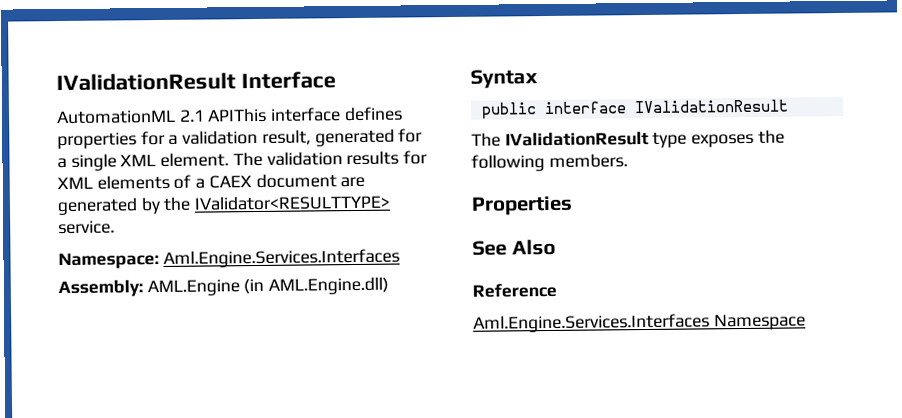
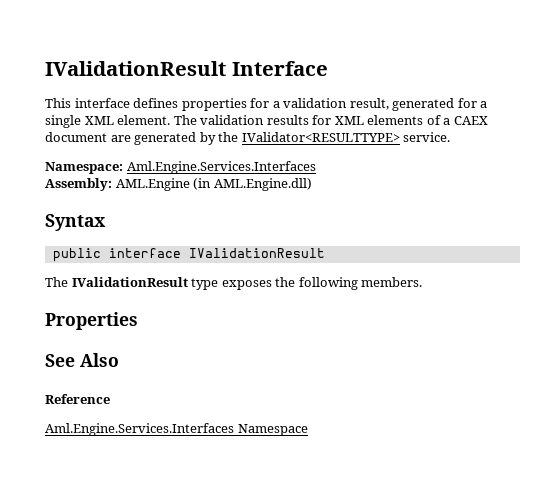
[56,107,268,125] AutomationML 2.1 APIThis -> [45,98,71,108] This

